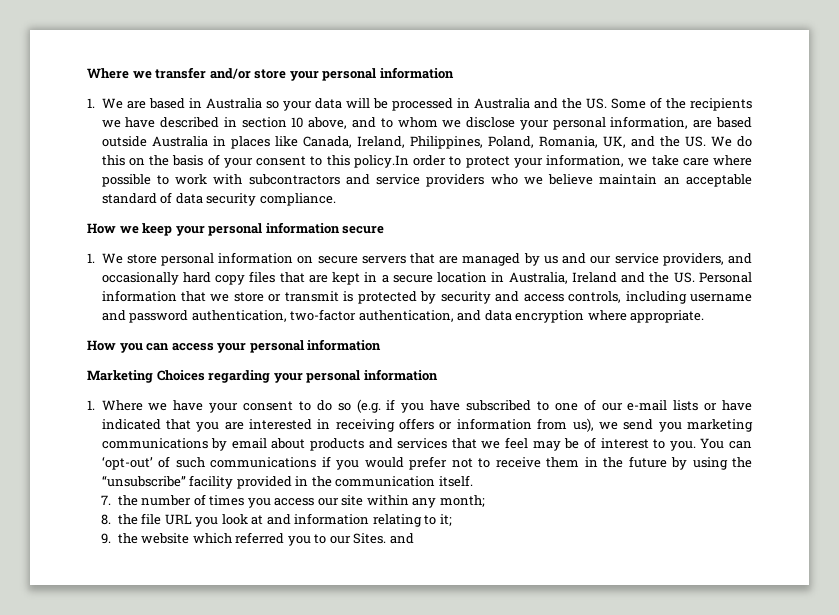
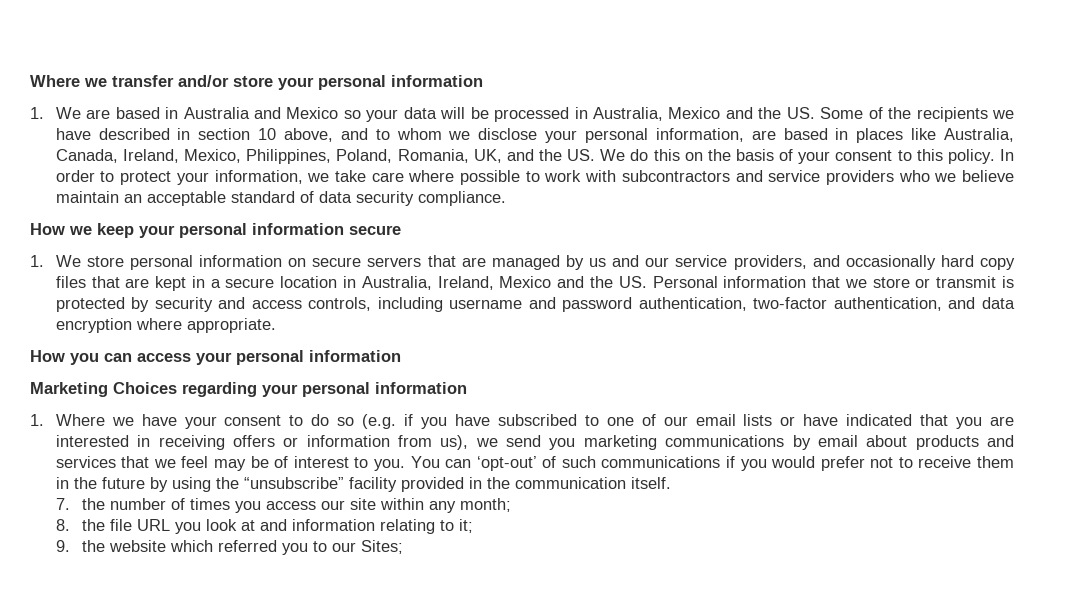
(262, 103) none -> [253,107,339,119] and Mexico
[473,98,530,109] Australia -> [592,107,721,121] Australia, Mexico
[101,136,208,147] outside Australia -> (828, 134) none
(298, 141) none -> [943,128,1014,142] Australia,
(405, 142) none -> [184,149,242,163] Mexico,
[353,155,409,168] policy.In -> [947,149,1015,164] policy. In
[571,272,617,283] Ireland -> [437,276,552,290] Ireland, Mexico
[627,400,668,411] e-mail -> [695,414,736,426] email
[353,533,414,544] Sites. and -> [360,540,403,554] Sites;

